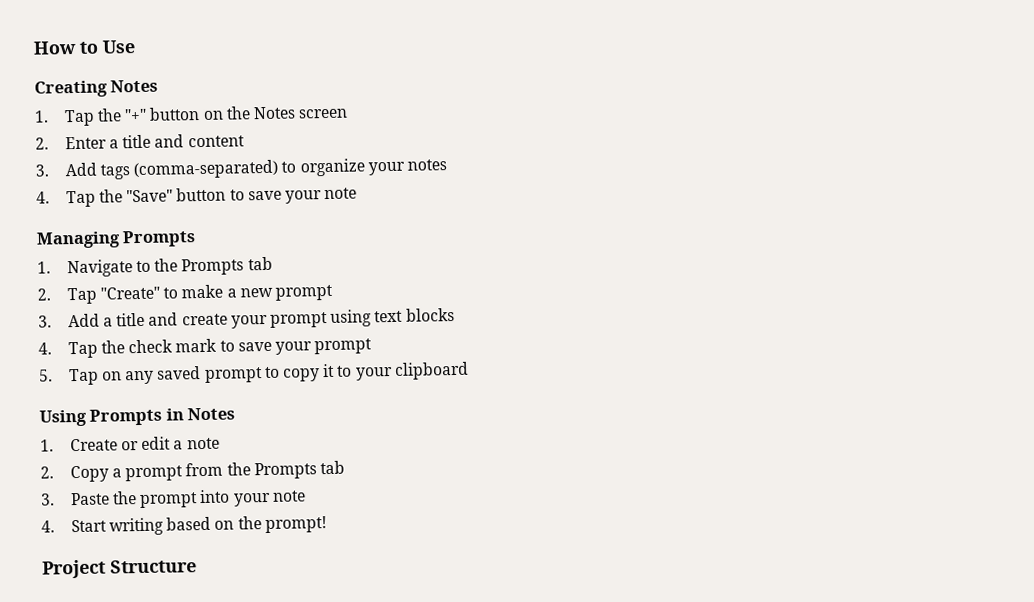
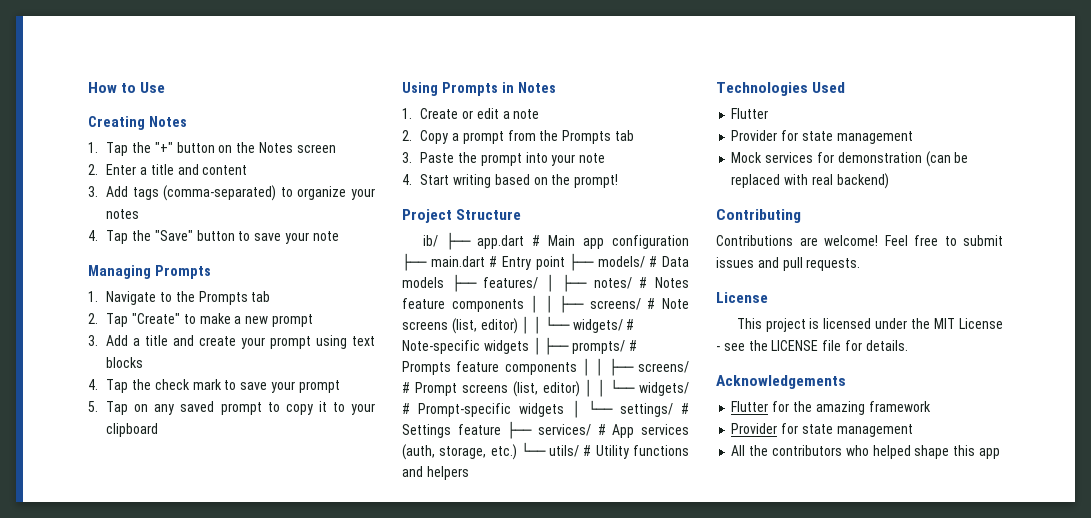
(197, 566) none -> [422,232,689,250] [402,253,689,271] [402,274,689,292] [402,295,689,313] [402,316,635,334] [402,337,637,355] [402,358,689,376] [402,379,689,397] [402,400,689,418] [402,421,689,439] [402,442,689,460] [402,466,469,480] [716,82,846,96] [731,108,769,119] [731,130,913,144] [731,151,969,167] [731,173,889,189] [716,209,801,223] [716,235,1003,246] [716,257,861,271] [716,292,768,303] [736,318,1003,332] [716,340,908,351] [716,375,846,389] [731,401,931,415] [731,423,913,437] [731,445,1000,459] // ib/ ├── app.dart # Main app configuration ├── main.dart # Entry point ├── models/ # Data models ├── features/ │ ├── notes/ # Notes feature components │ │ ├── screens/ # Note screens (list, editor) │ │ └── widgets/ # Note-specific widgets │ ├── prompts/ # Prompts feature components │ │ ├── screens/ # Prompt screens (list, editor) │ │ └── widgets/ # Prompt-specific widgets │ └── settings/ # Settings feature ├── services/ # App services (auth, storage, etc.) └── utils/ # Utility functions and helpers // Technologies Used // Flutter // Provider for state management // Mock services for demonstration (can be replaced with real backend) // Contributing // Contributions are welcome! Feel free to submit issues and pull requests. // License // This project is licensed under the MIT License - see the LICENSE file for details. // Acknowledgements // Flutter for the amazing framework // Provider for state management // All the contributors who helped shape this app

